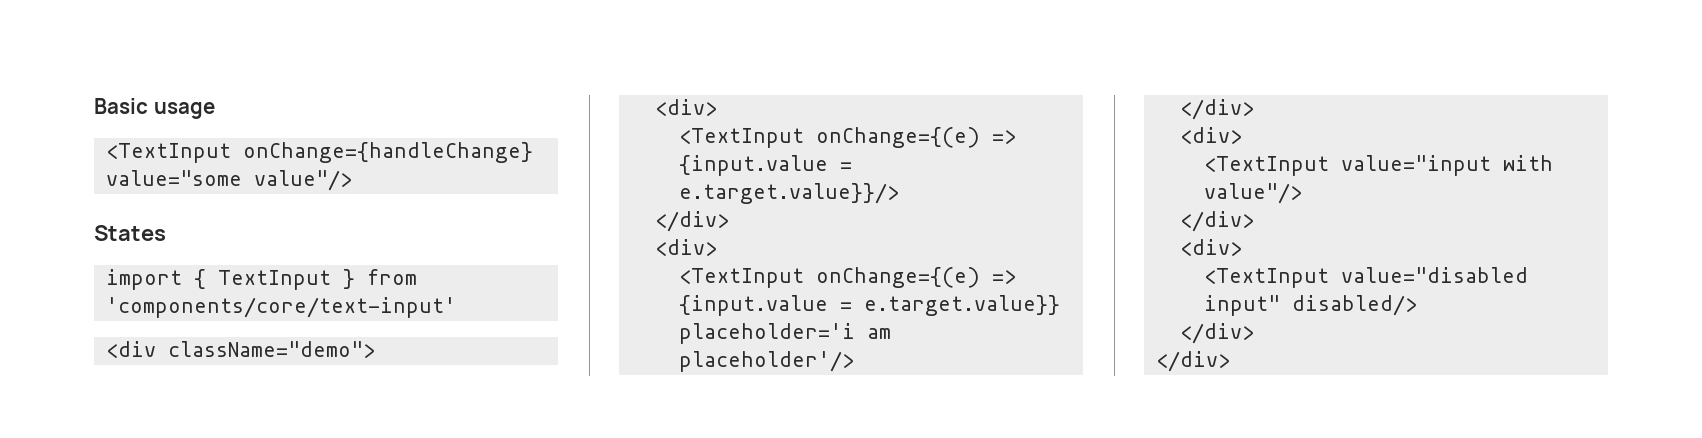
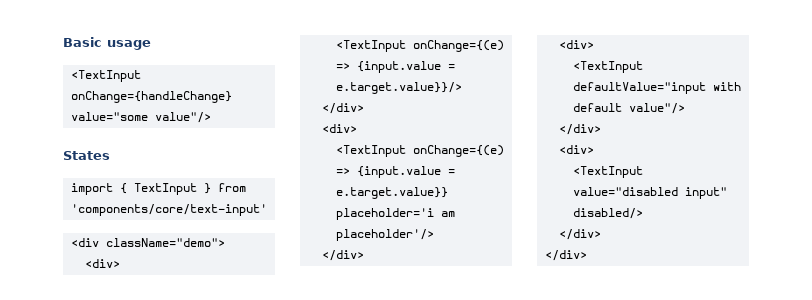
[1341,155,1554,176] value="input with -> [572,82,741,94] [572,103,622,112] defaultValue="input with default

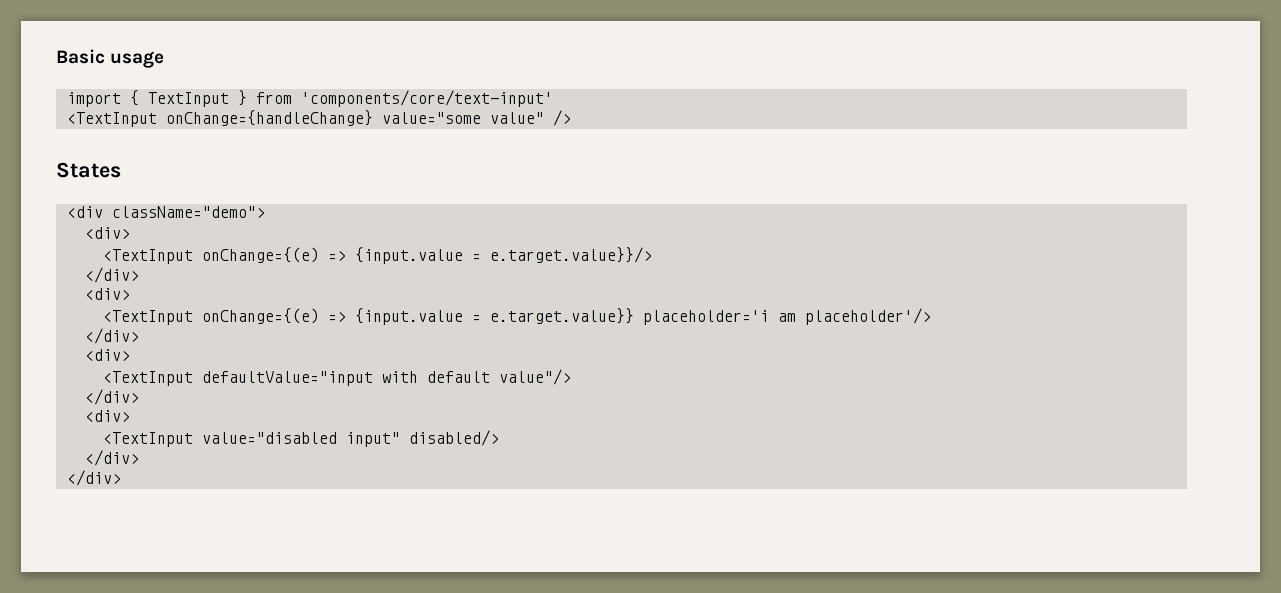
[70,70,141,82] [70,91,232,103] [70,112,211,123] [63,151,110,160] // <TextInput onChange={handleChange} value="some value"/> // States -> (165, 59) none
(267, 210) none -> [67,110,572,127] [56,162,121,178] // <TextInput onChange={handleChange} value="some value" /> // States

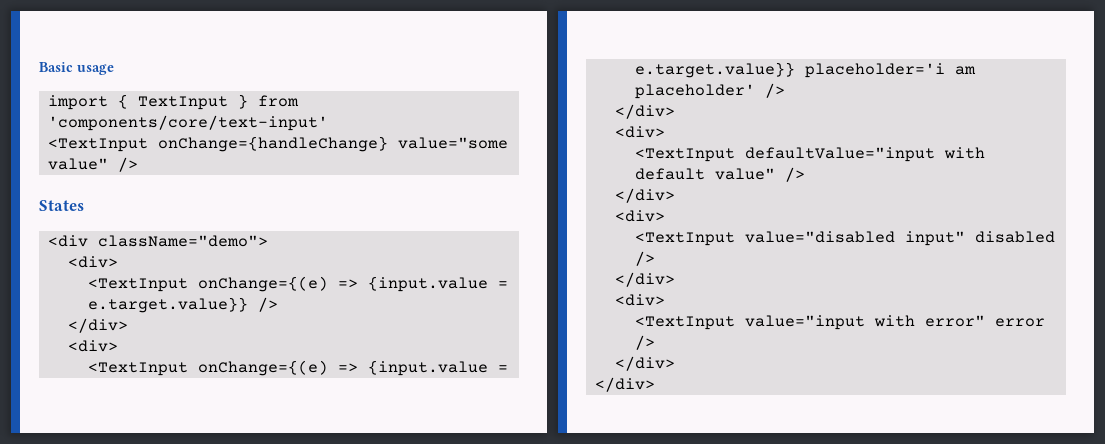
[490,247,653,263] e.target.value}}/> -> [87,297,278,313] e.target.value}} />
[805,308,932,325] placeholder'/> -> [634,83,785,99] placeholder' />
[499,369,572,385] value"/> -> [714,167,805,182] value" />
[409,430,500,446] disabled/> -> [974,231,1055,243] [634,251,655,266] [614,272,675,287] [614,294,665,306] [634,315,1045,330] [634,335,655,350] disabled /> // </div> // <div> // <TextInput value="input with error" error />

